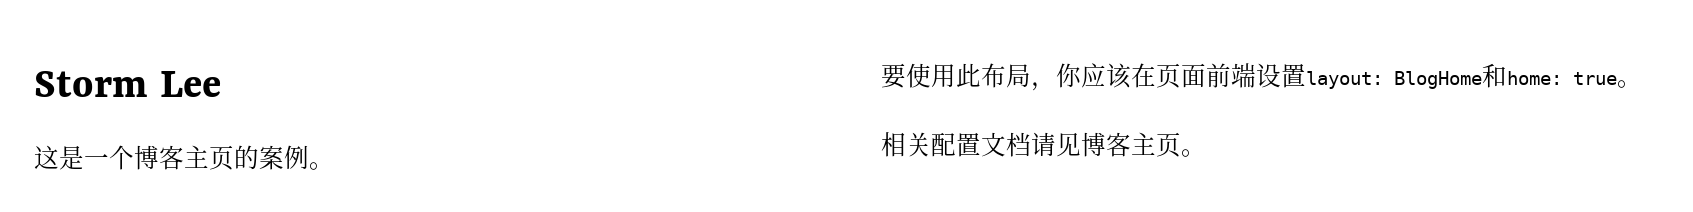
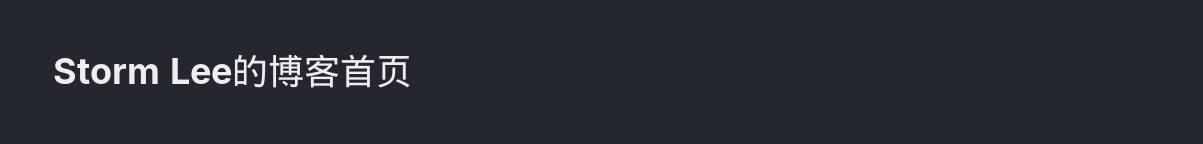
[34,145,334,170] [881,63,1642,91] [881,132,1206,157] // 这是一个博客主页的案例。 // 要使用此布局，你应该在页面前端设置layout: BlogHome和home: true。 // 相关配置文档请见博客主页。 -> [231,54,412,88] 的博客首页

